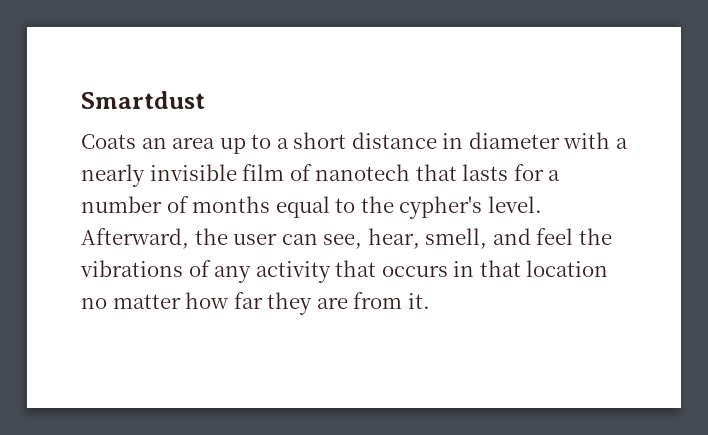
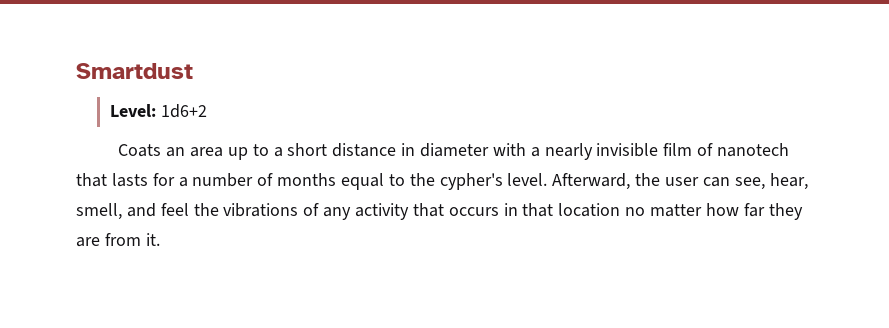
(205, 100) none -> [109,104,207,118] // Level: 1d6+2

